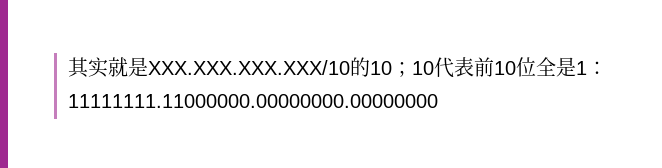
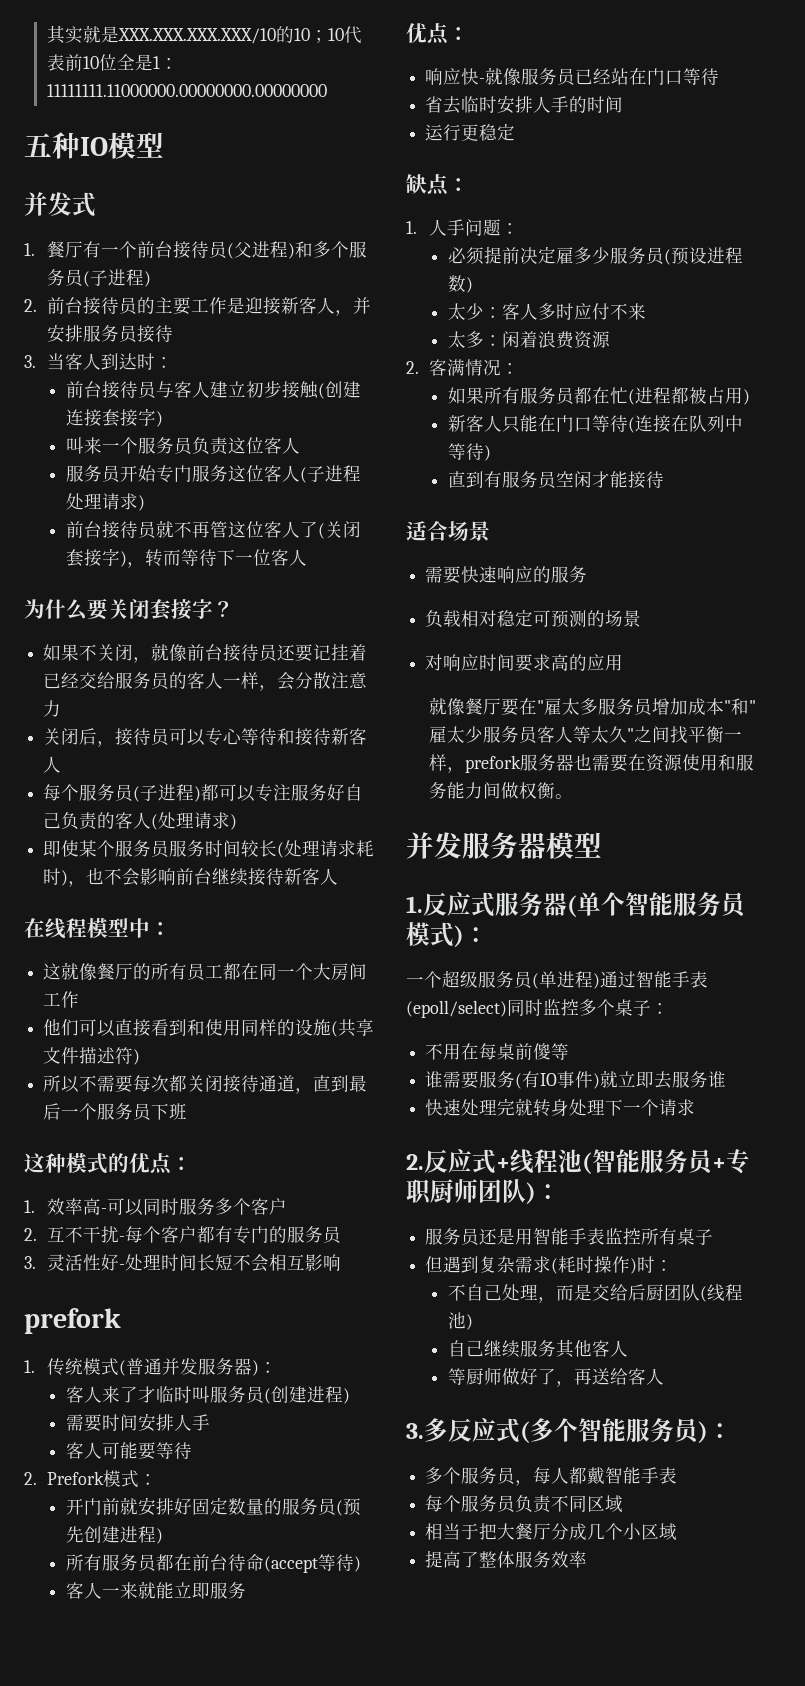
(438, 101) none -> [24,132,164,159] [24,192,96,217] [24,241,367,259] [46,269,151,287] [24,297,371,316] [46,324,173,343] [24,353,173,370] [65,380,361,399] [65,408,163,427] [65,437,300,455] [65,465,361,483] [65,493,145,511] [65,520,361,539] [65,548,307,568] [24,599,234,621] [43,643,368,663] [43,672,368,691] [43,700,62,717] [43,728,368,747] [43,756,62,773] [43,784,364,802] [43,812,238,830] [43,840,375,858] [43,868,339,887] [24,918,171,939] [43,962,368,981] [43,991,80,1008] [43,1019,375,1037] [43,1047,141,1065] [43,1075,368,1094] [43,1103,188,1121] [24,1153,192,1175] [24,1198,287,1216] [24,1226,342,1244] [24,1254,341,1272] [24,1308,121,1334] [24,1358,277,1376] [65,1386,350,1404] [65,1413,210,1432] [65,1442,192,1460] [24,1470,157,1488] [65,1497,361,1516] [65,1526,163,1544] [65,1554,361,1573] [65,1581,246,1599] [406,23,469,45] [425,67,720,86] [425,95,624,114] [425,123,516,141] [406,174,469,196] [406,219,519,236] [447,246,743,265] [447,275,473,293] [447,303,646,320] [447,331,610,349] [406,359,519,376] [447,387,750,405] [447,415,743,433] [447,443,491,461] [447,471,664,489] [406,521,490,542] [425,566,588,584] [425,609,642,628] [425,654,624,672] [428,697,756,716] [428,726,742,744] [428,754,754,773] [428,782,573,799] [406,832,602,859] [406,892,748,918] [406,922,488,947] [406,970,708,989] [406,999,669,1018] [425,1043,570,1060] [425,1070,727,1089] [425,1098,696,1117] [406,1149,750,1175] [406,1179,560,1205] [425,1228,714,1246] [425,1256,674,1274] [447,1284,743,1303] [447,1312,473,1330] [447,1339,628,1358] [447,1367,664,1387] [406,1418,732,1444] [425,1467,678,1486] [425,1495,624,1513] [425,1523,678,1541] [425,1550,588,1568] // 五种IO模型 // 并发式 // 1.餐厅有一个前台接待员(父进程)和多个服务员(子进程) // 2.前台接待员的主要工作是迎接新客人，并安排服务员接待 // 3.当客人到达时： // 前台接待员与客人建立初步接触(创建连接套接字) // 叫来一个服务员负责这位客人 // 服务员开始专门服务这位客人(子进程处理请求) // 前台接待员就不再管这位客人了(关闭套接字)，转而等待下一位客人 // 为什么要关闭套接字？ // 如果不关闭，就像前台接待员还要记挂着已经交给服务员的客人一样，会分散注意力 // 关闭后，接待员可以专心等待和接待新客人 // 每个服务员(子进程)都可以专注服务好自己负责的客人(处理请求) // 即使某个服务员服务时间较长(处理请求耗时)，也不会影响前台继续接待新客人 // 在线程模型中： // 这就像餐厅的所有员工都在同一个大房间工作 // 他们可以直接看到和使用同样的设施(共享文件描述符) // 所以不需要每次都关闭接待通道，直到最后一个服务员下班 // 这种模式的优点： // 1.效率高-可以同时服务多个客户 // 2.互不干扰-每个客户都有专门的服务员 // 3.灵活性好-处理时间长短不会相互影响 // prefork // 1.传统模式(普通并发服务器)： // 客人来了才临时叫服务员(创建进程) // 需要时间安排人手 // 客人可能要等待 // 2. Prefork模式： // 开门前就安排好固定数量的服务员(预先创建进程) // 所有服务员都在前台待命(accept等待) // 客人一来就能立即服务 // 优点： // 响应快-就像服务员已经站在门口等待 // 省去临时安排人手的时间 // 运行更稳定 // 缺点： // 1.人手问题： // 必须提前决定雇多少服务员(预设进程数) // 太少：客人多时应付不来 // 太多：闲着浪费资源 // 2.客满情况： // 如果所有服务员都在忙(进程都被占用) // 新客人只能在门口等待(连接在队列中等待) // 直到有服务员空闲才能接待 // 适合场景 // 需要快速响应的服务 // 负载相对稳定可预测的场景 // 对响应时间要求高的应用 // 就像餐厅要在"雇太多服务员增加成本"和"雇太少服务员客人等太久"之间找平衡一样，prefork服务器也需要在资源使用和服务能力间做权衡。 // 并发服务器模型 // 1.反应式服务器(单个智能服务员模式)： // 一个超级服务员(单进程)通过智能手表(epoll/select)同时监控多个桌子： // 不用在每桌前傻等 // 谁需要服务(有IO事件)就立即去服务谁 // 快速处理完就转身处理下一个请求 // 2.反应式+线程池(智能服务员+专职厨师团队)： // 服务员还是用智能手表监控所有桌子 // 但遇到复杂需求(耗时操作)时： // 不自己处理，而是交给后厨团队(线程池) // 自己继续服务其他客人 // 等厨师做好了，再送给客人 // 3.多反应式(多个智能服务员)： // 多个服务员，每人都戴智能手表 // 每个服务员负责不同区域 // 相当于把大餐厅分成几个小区域 // 提高了整体服务效率

